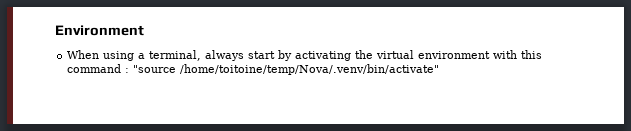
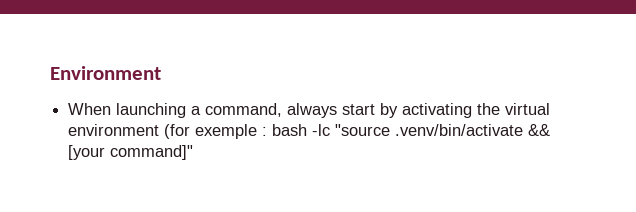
[103,50,202,61] using a terminal, -> [116,103,283,118] launching a command,
[493,50,543,59] [67,64,440,75] with this command : "source /home/toitoine/temp/Nova/.venv/bin/activate" -> [164,124,551,139] [68,145,194,160] (for exemple : bash -lc "source .venv/bin/activate && [your command]"

